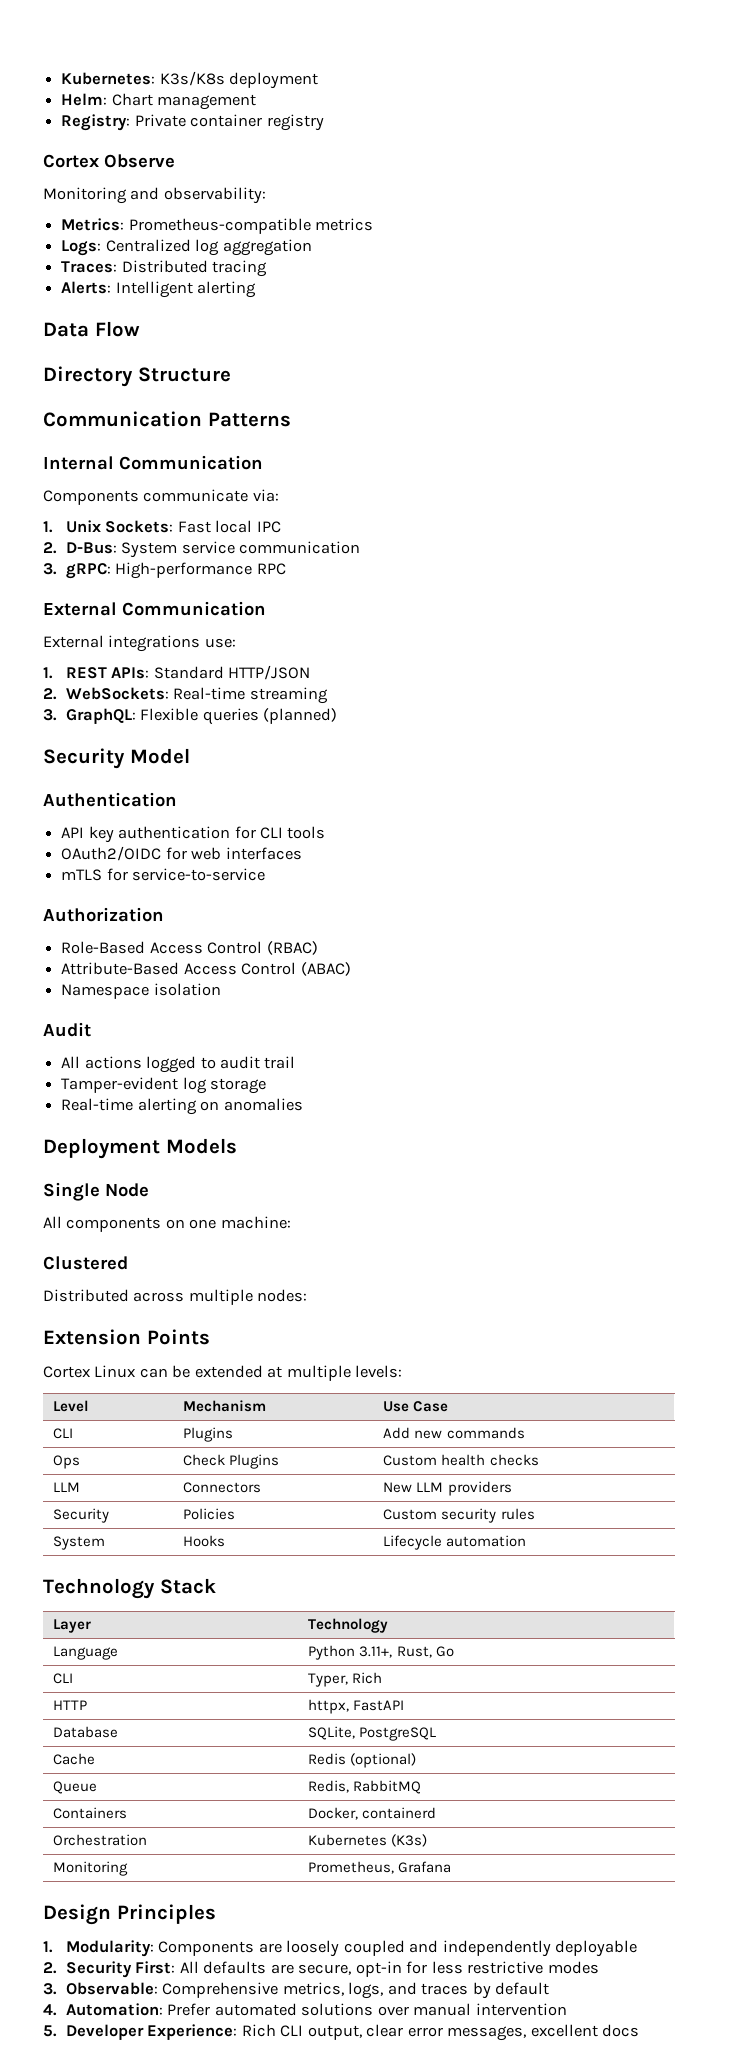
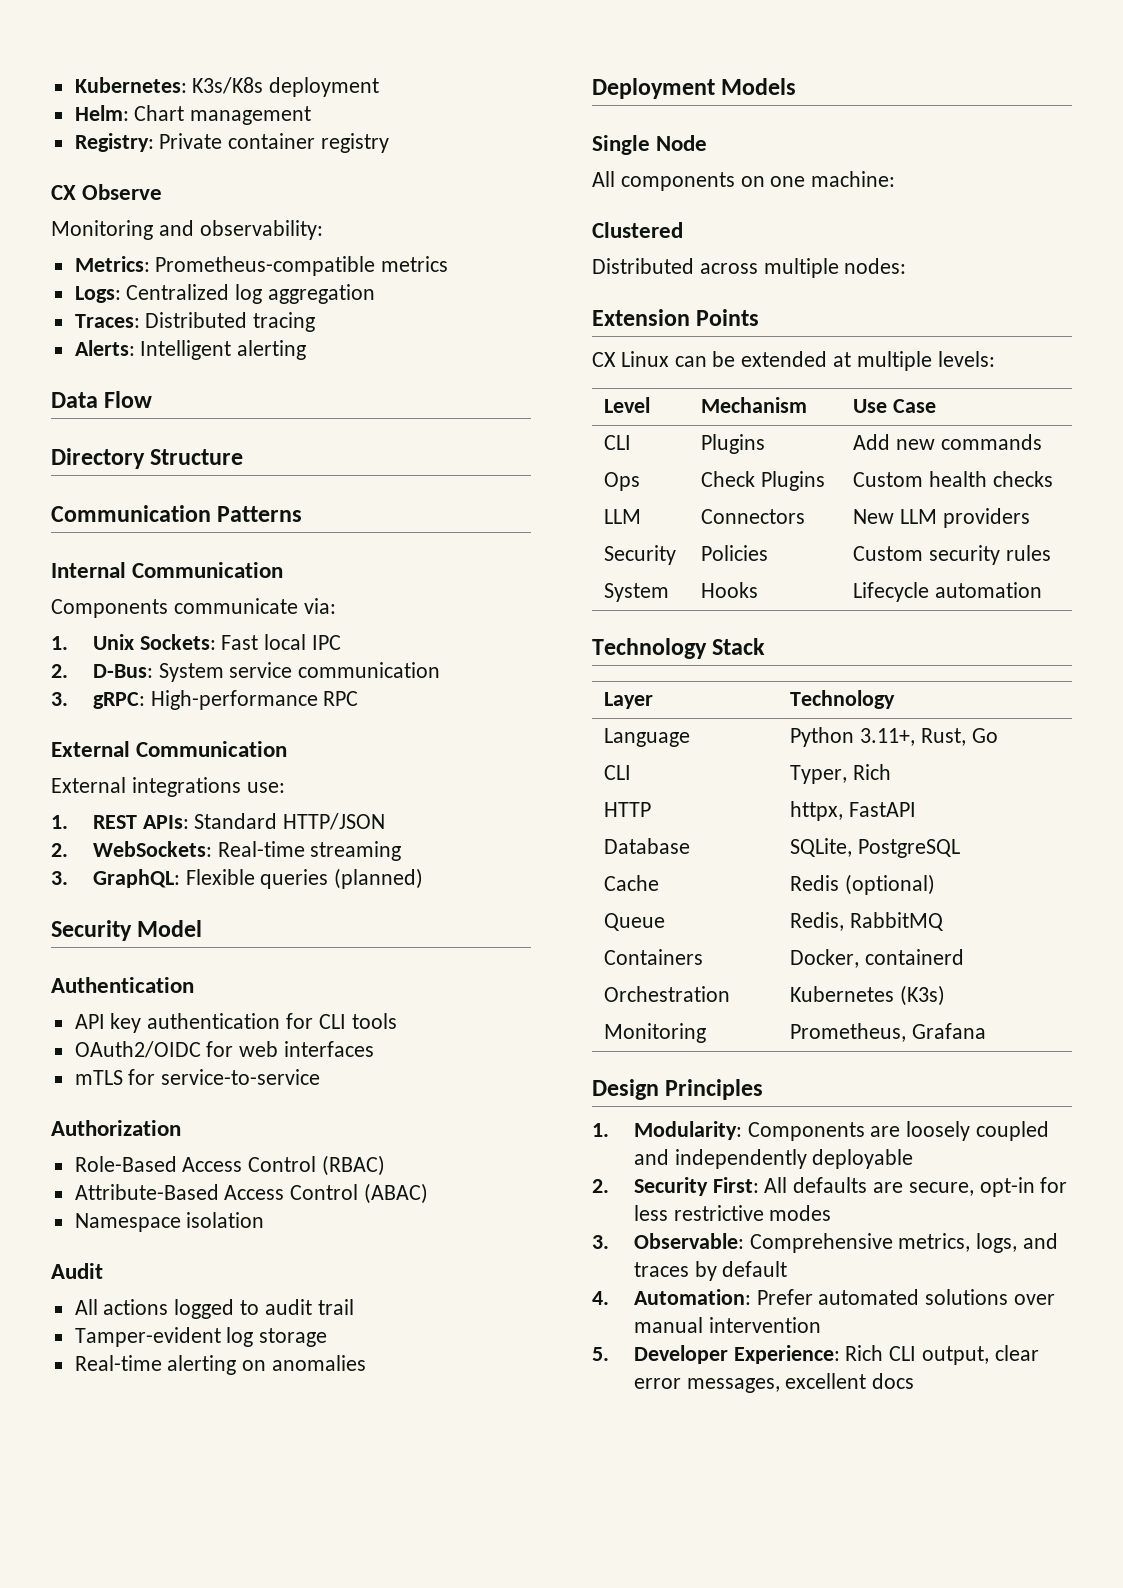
[43,154,99,168] Cortex -> [51,185,76,200] CX
[43,1366,90,1378] Cortex -> [592,352,616,367] CX

